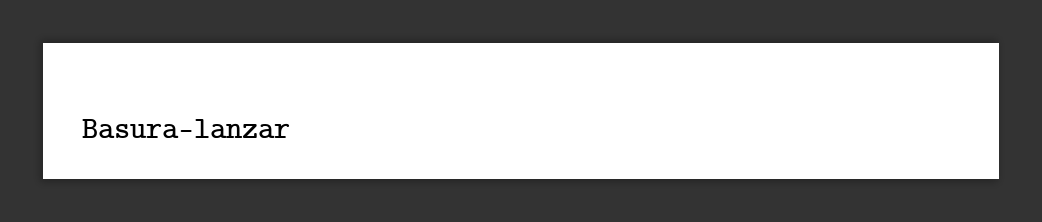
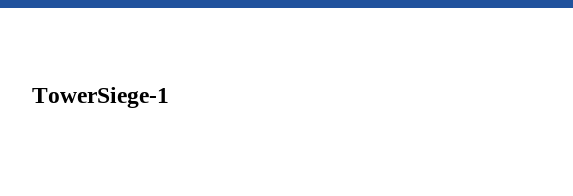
[82,119,290,139] Basura-lanzar -> [32,87,169,108] TowerSiege-1

